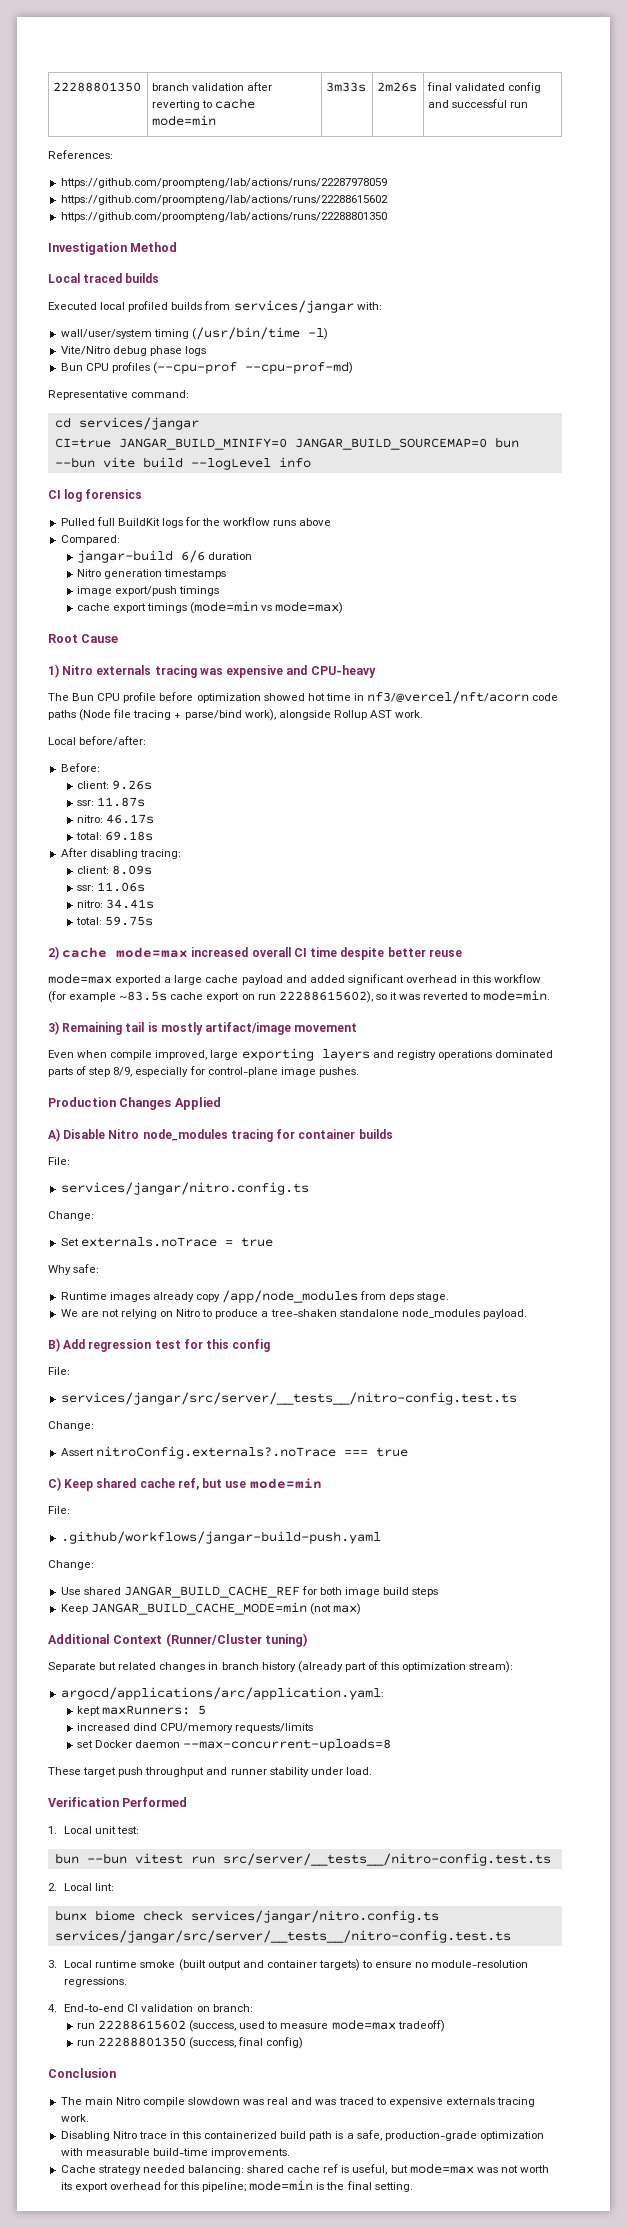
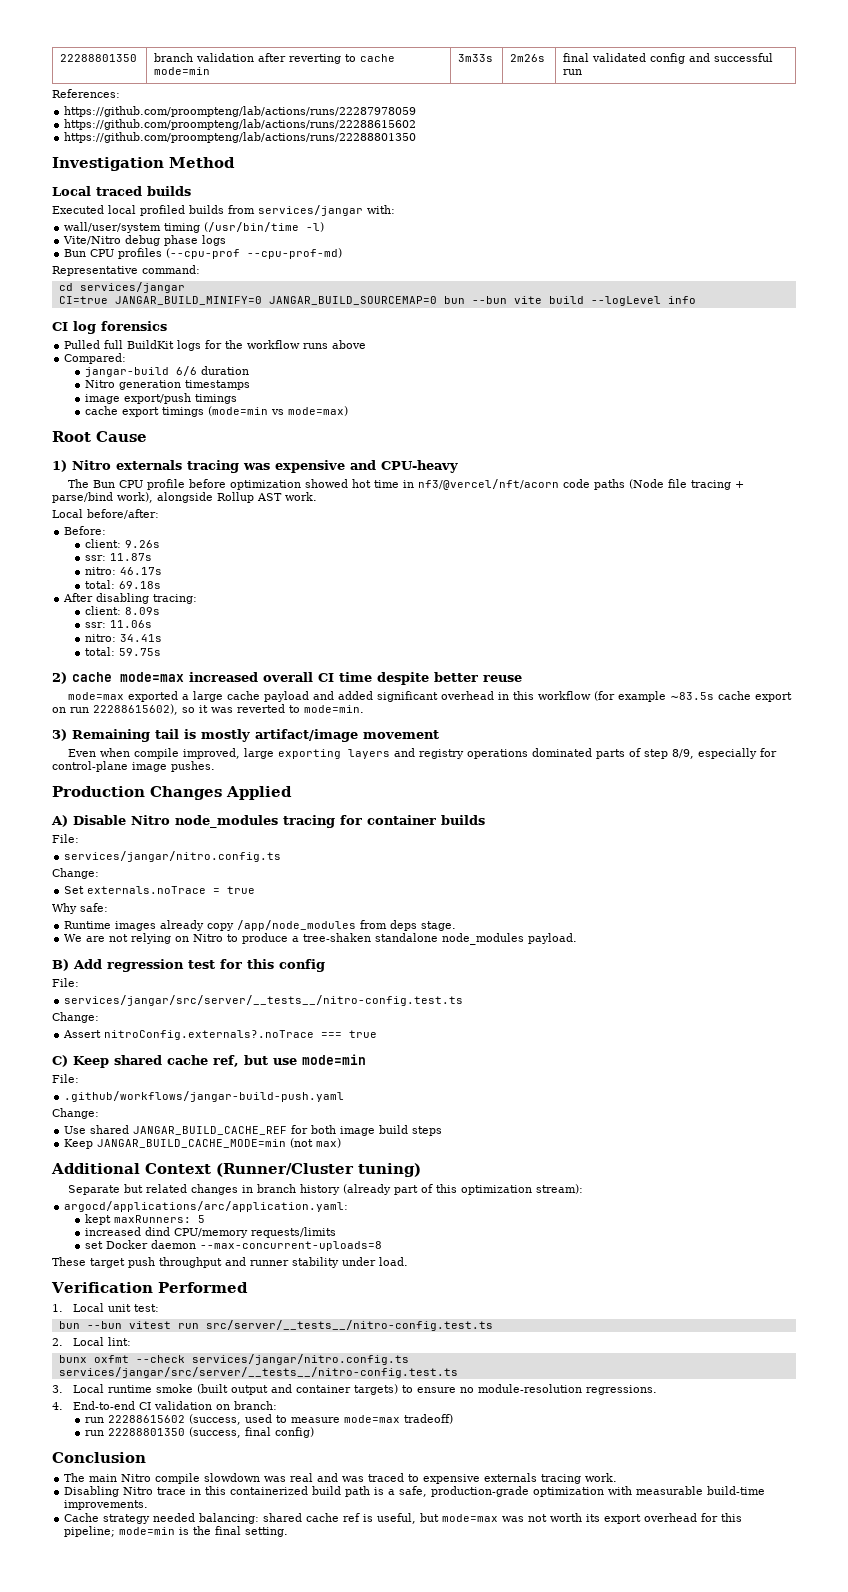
[94,1910,183,1921] biome check -> [93,1355,185,1363] oxfmt --check

